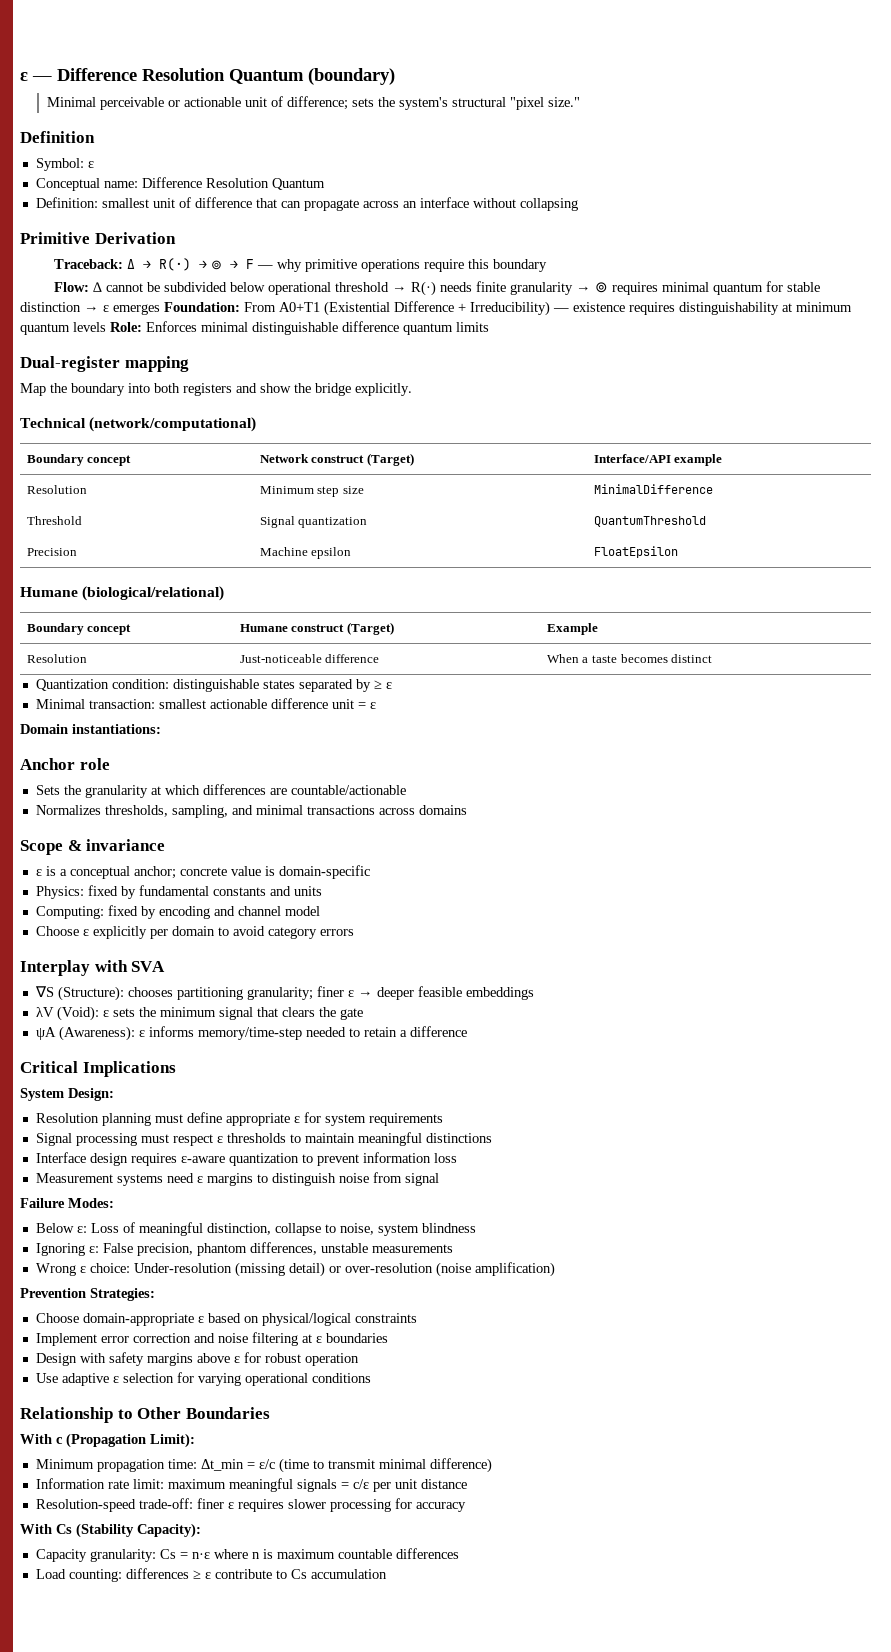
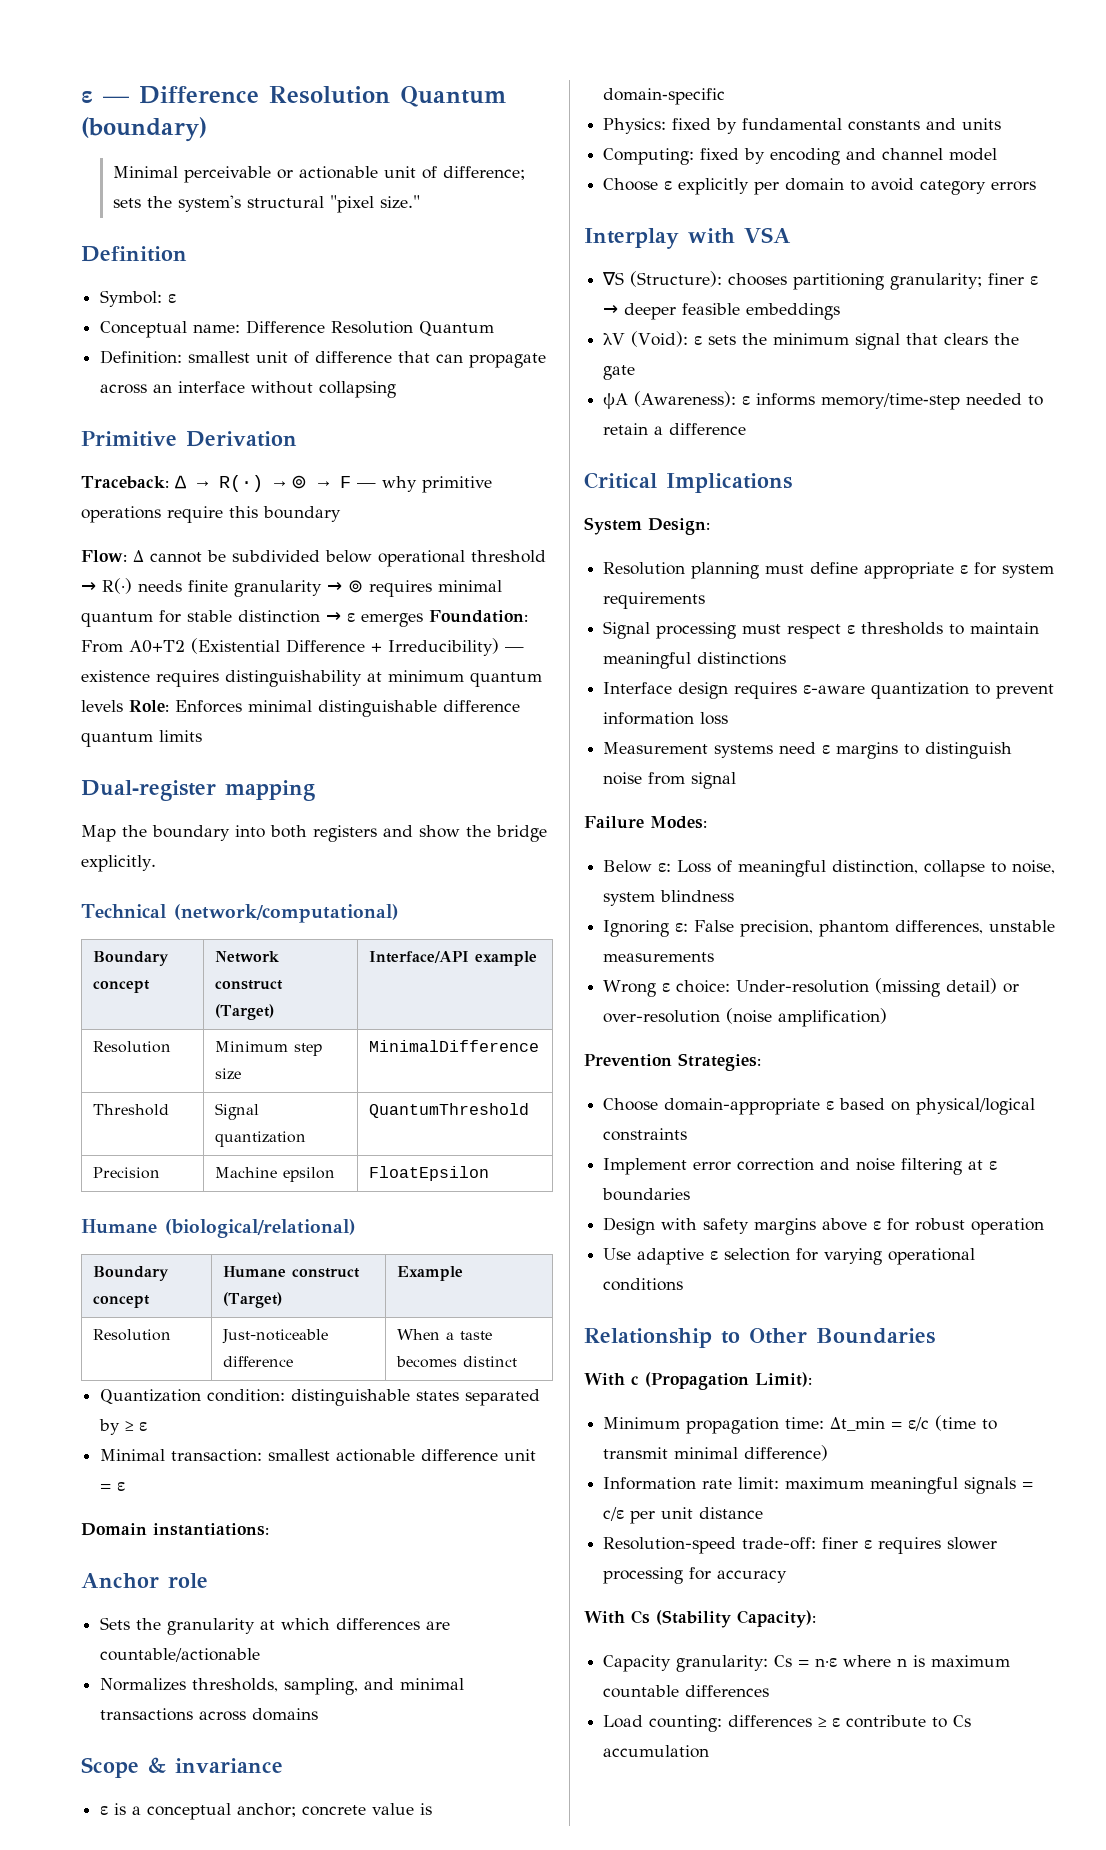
[279,302,320,312] A0+T1 -> [129,640,185,653] A0+T2
[131,961,166,972] SVA -> [744,227,791,243] VSA

